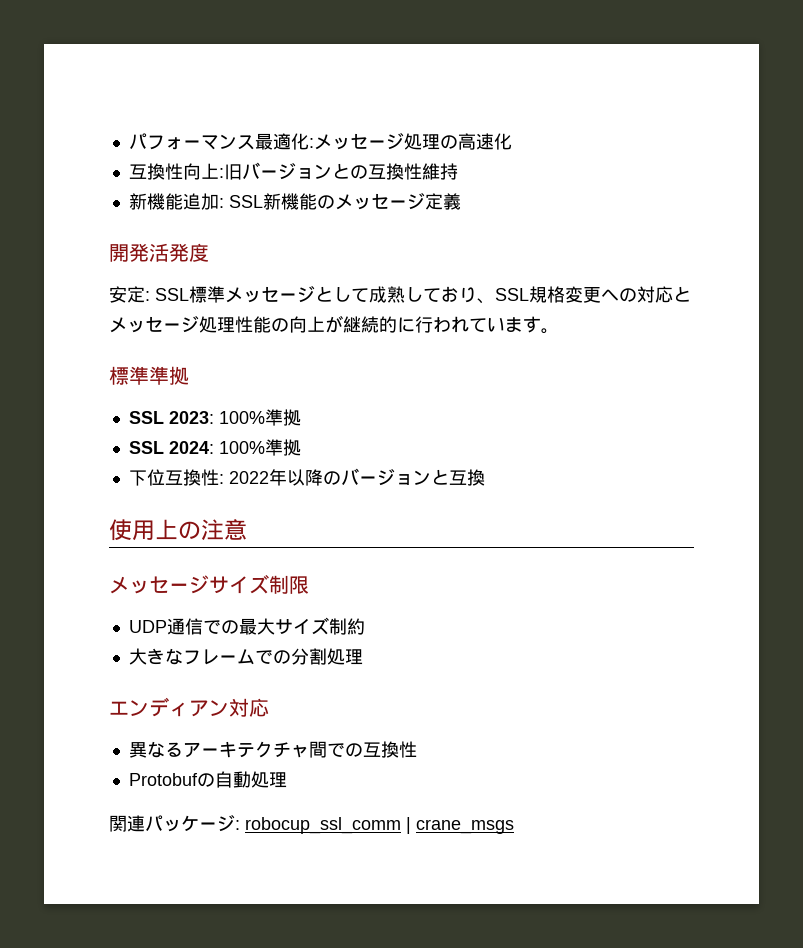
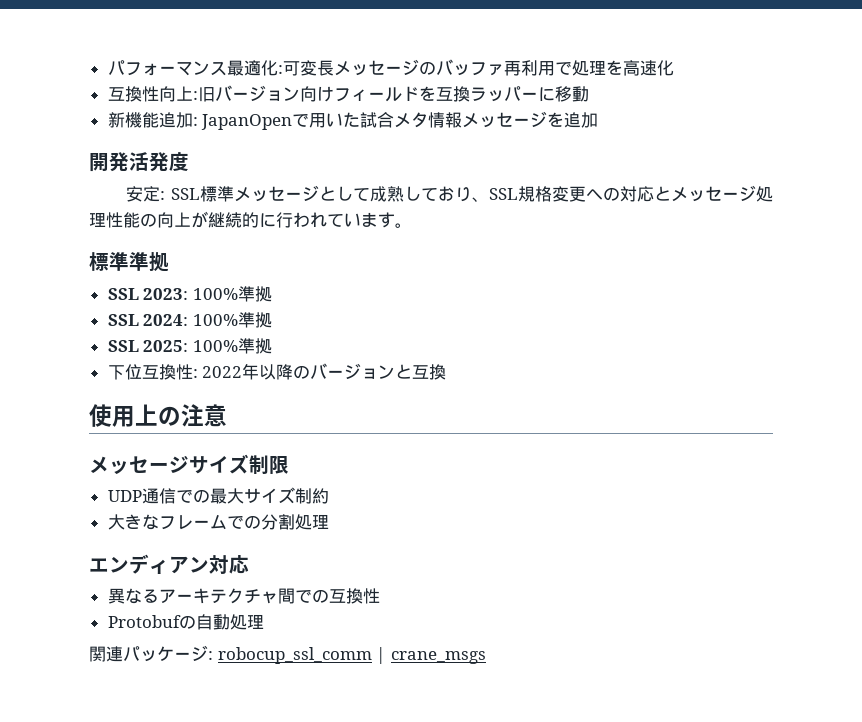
[313,133,458,150] メッセージ処理の -> [282,59,623,76] 可変長メッセージのバッファ再利用で処理を
[331,163,458,180] [128,193,461,210] との互換性維持 // 新機能追加: SSL新機能のメッセージ定義 -> [299,86,589,102] [107,111,599,130] 向けフィールドを互換ラッパーに移動 // 新機能追加: JapanOpenで用いた試合メタ情報メッセージを追加
(301, 447) none -> [107,338,272,354] // SSL 2025: 100%準拠

